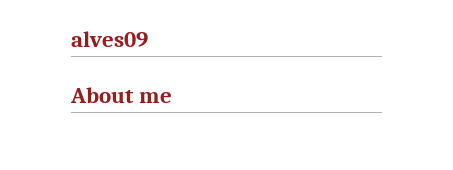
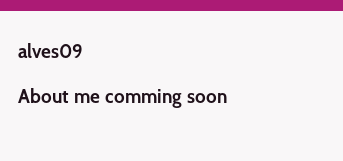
(173, 97) none -> [105,89,228,108] comming soon

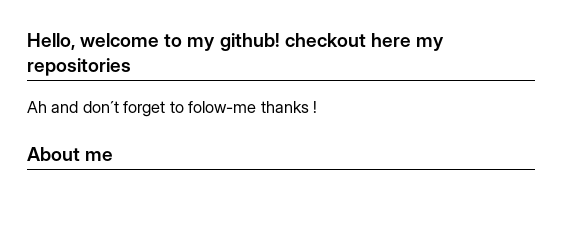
[18,43,83,58] alves09 -> [27,33,444,51] [27,58,131,76] [27,101,318,117] Hello, welcome to my github! checkout here my repositories // Ah and don´t forget to folow-me thanks !
[105,89,228,108] comming soon -> (114, 156) none

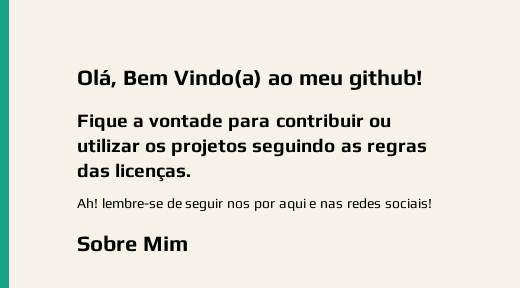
[27,33,444,51] [27,58,131,76] [27,101,318,117] [27,147,114,161] Hello, welcome to my github! checkout here my repositories // Ah and don´t forget to folow-me thanks ! // About me -> [77,69,422,90] [77,113,391,131] [77,138,427,157] [77,163,192,182] [77,198,432,212] [77,235,188,252] Olá, Bem Vindo(a) ao meu github! // Fique a vontade para contribuir ou utilizar os projetos seguindo as regras das licenças. // Ah! lembre-se de seguir nos por aqui e nas redes sociais! // Sobre Mim

